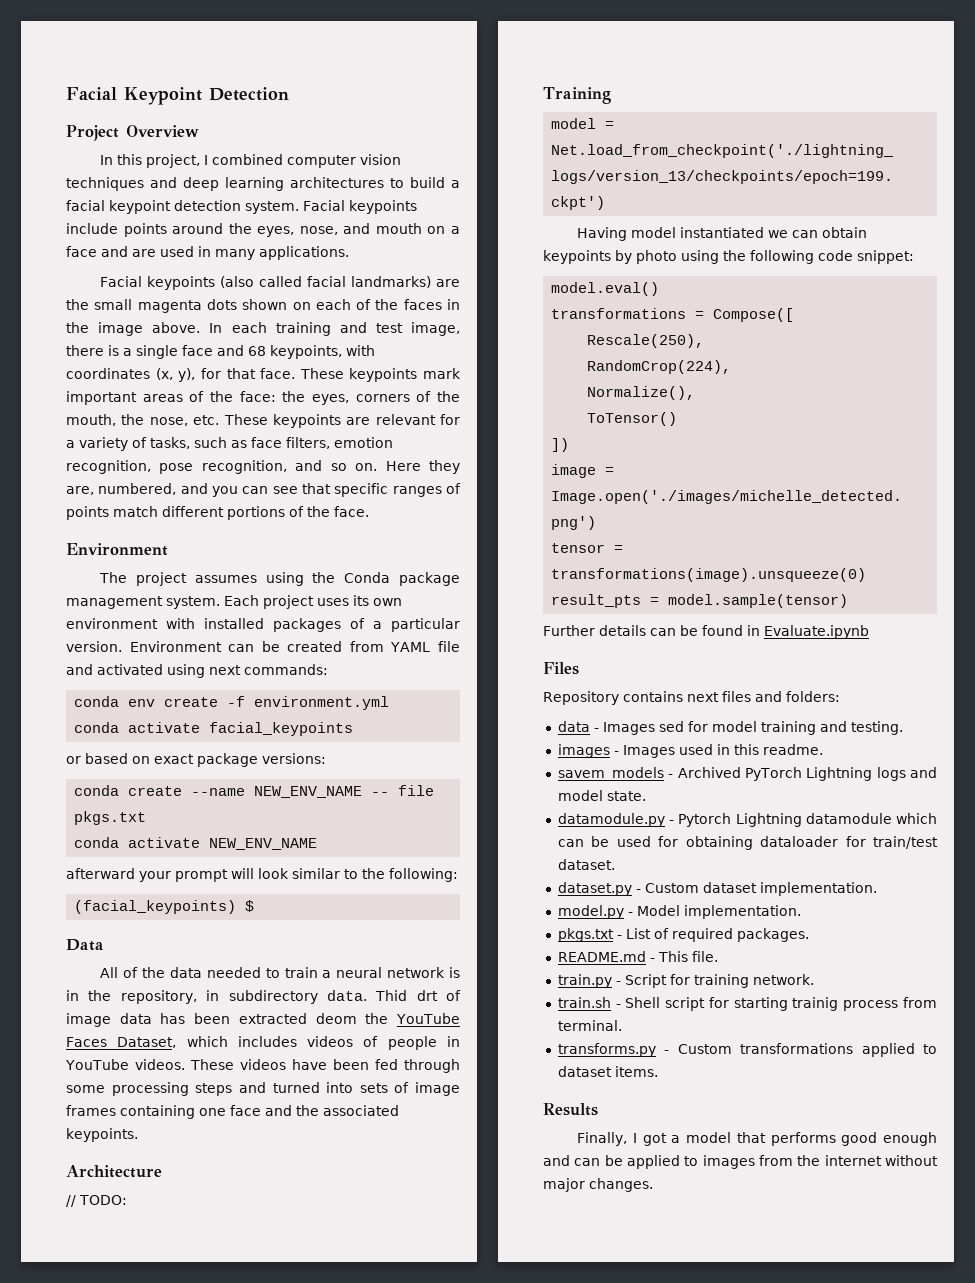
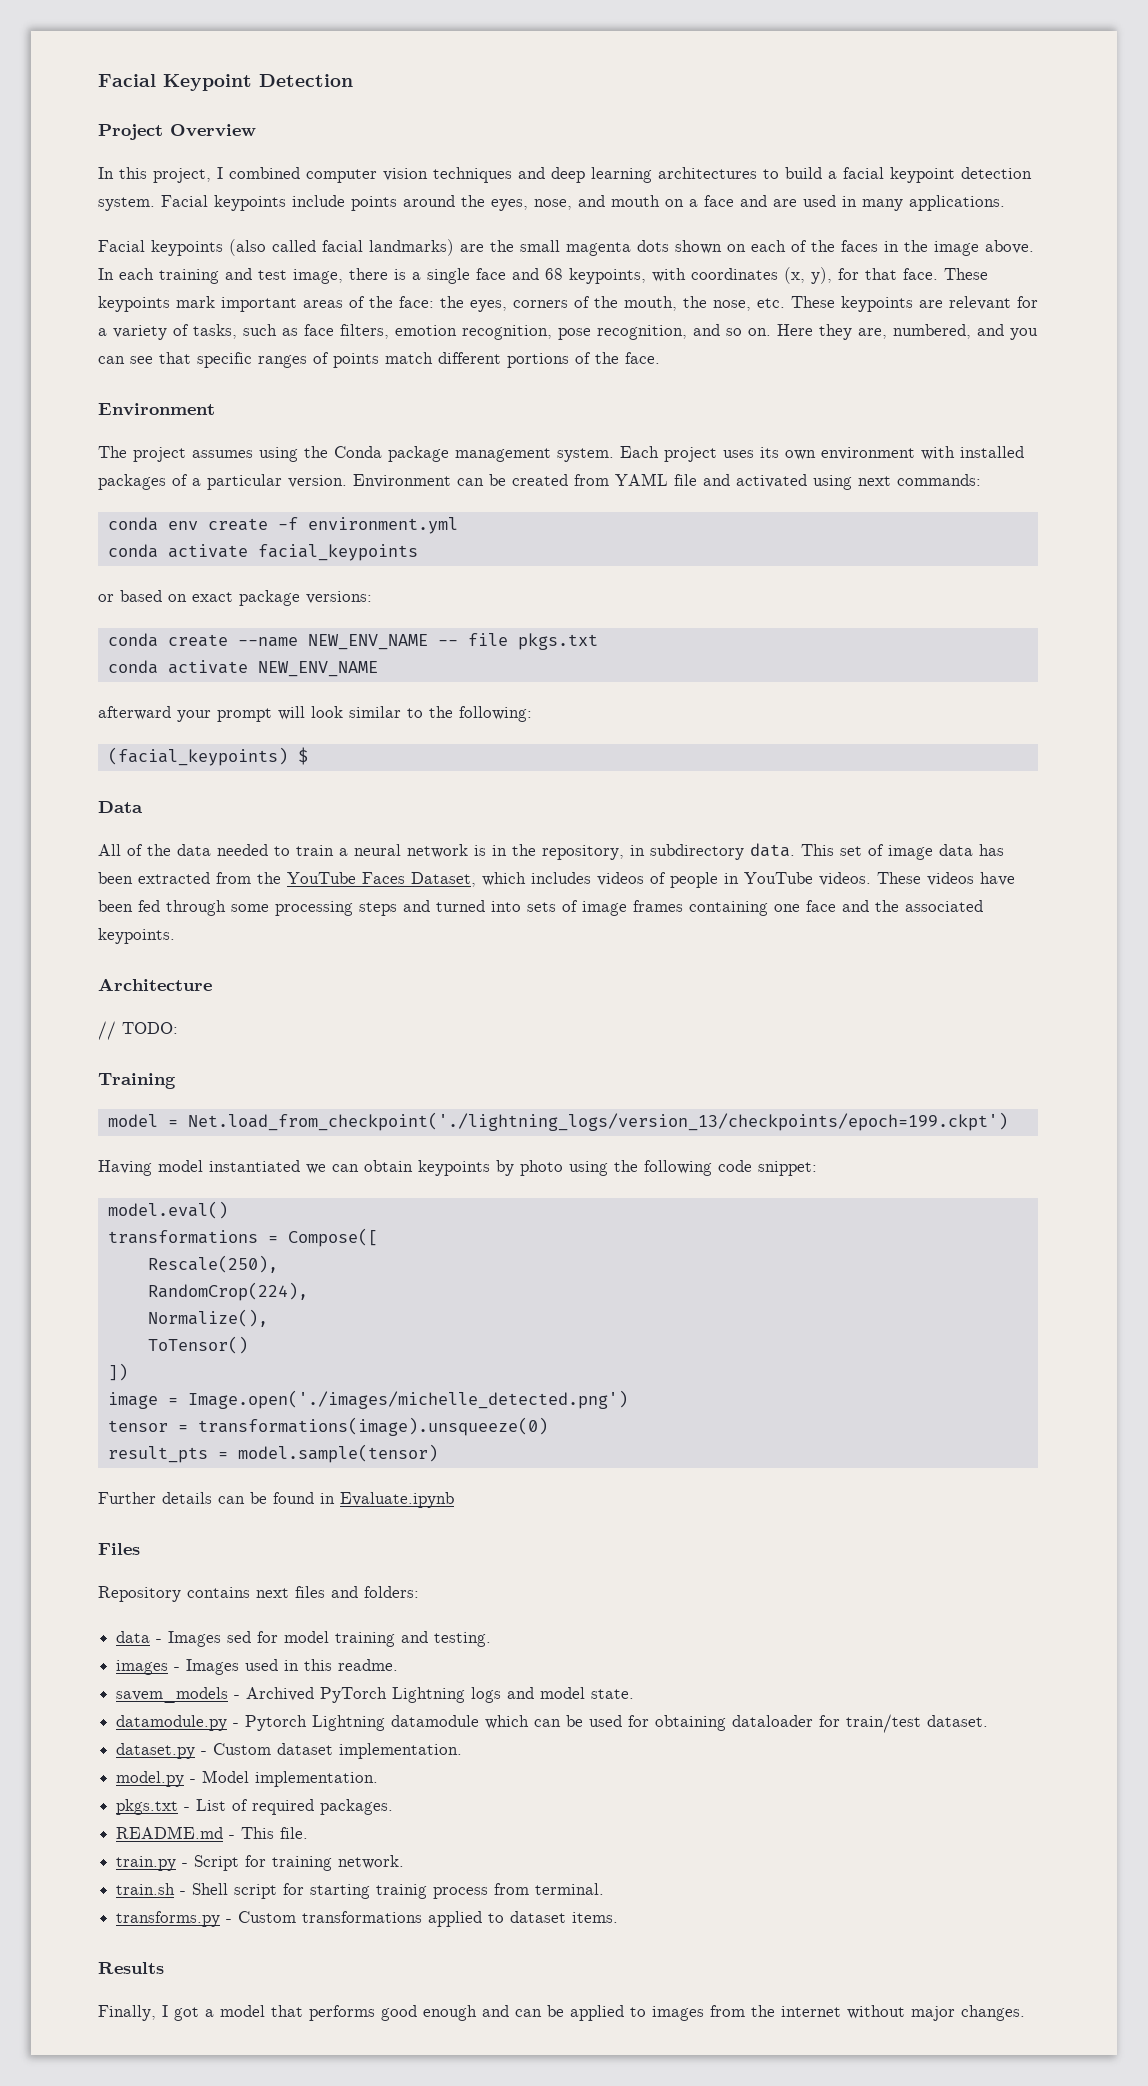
[375,990,438,1001] Thid drt -> [801,844,862,856] This set
[315,1013,357,1024] deom -> [216,872,251,884] from

